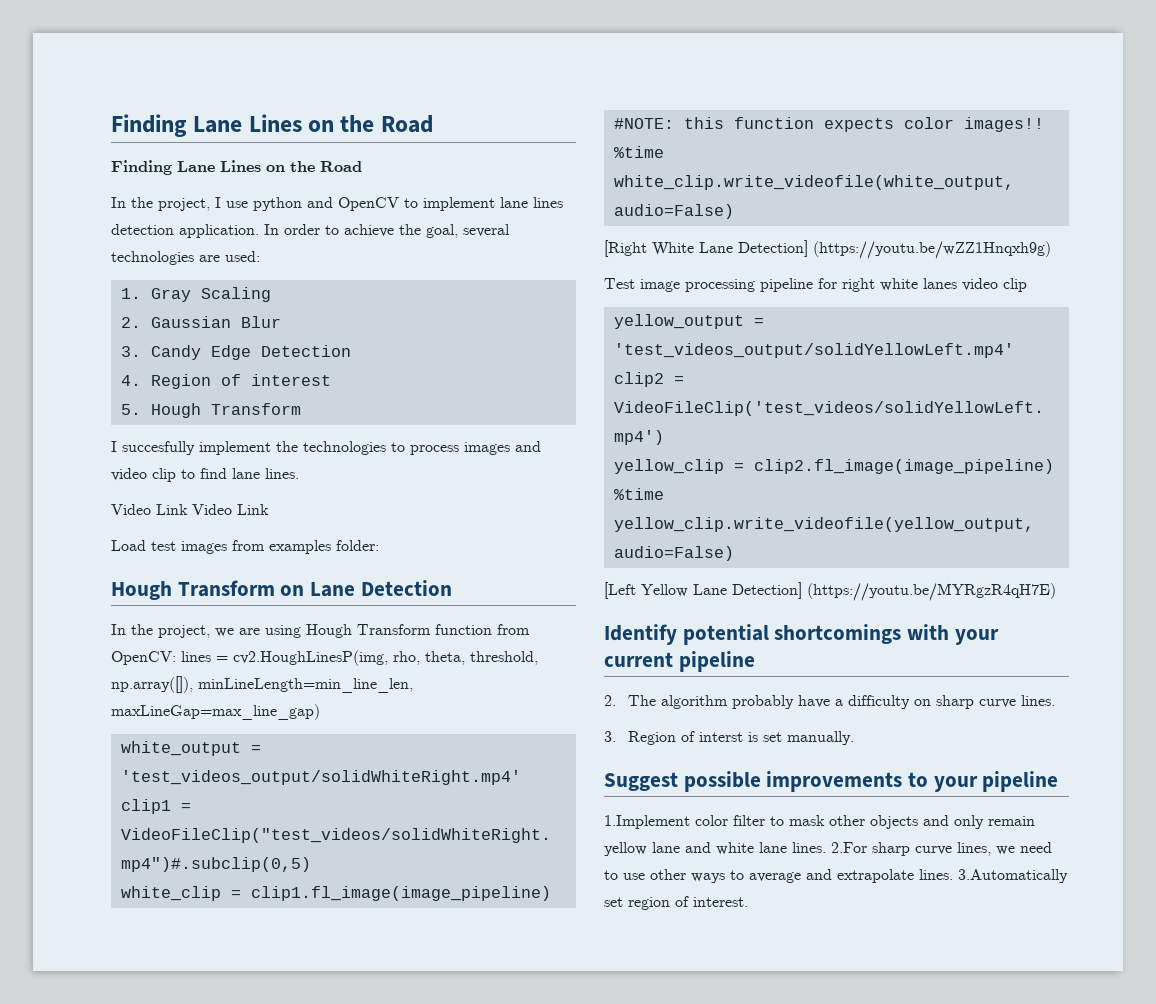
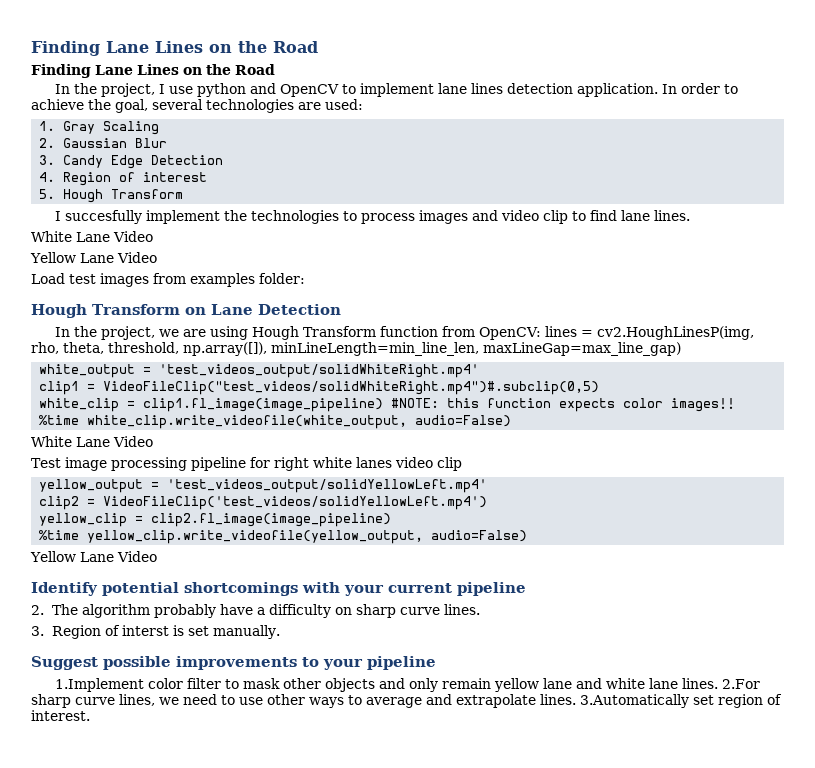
[111,504,269,515] Video Link Video Link -> [31,231,153,242] [30,252,157,263] White Lane Video // Yellow Lane Video
[604,240,1051,259] [Right White Lane Detection] (https://youtu.be/wZZ1Hnqxh9g) -> [31,436,153,447] White Lane Video
[604,582,1056,601] [Left Yellow Lane Detection] (https://youtu.be/MYRgzR4qH7E) -> [30,551,157,562] Yellow Lane Video

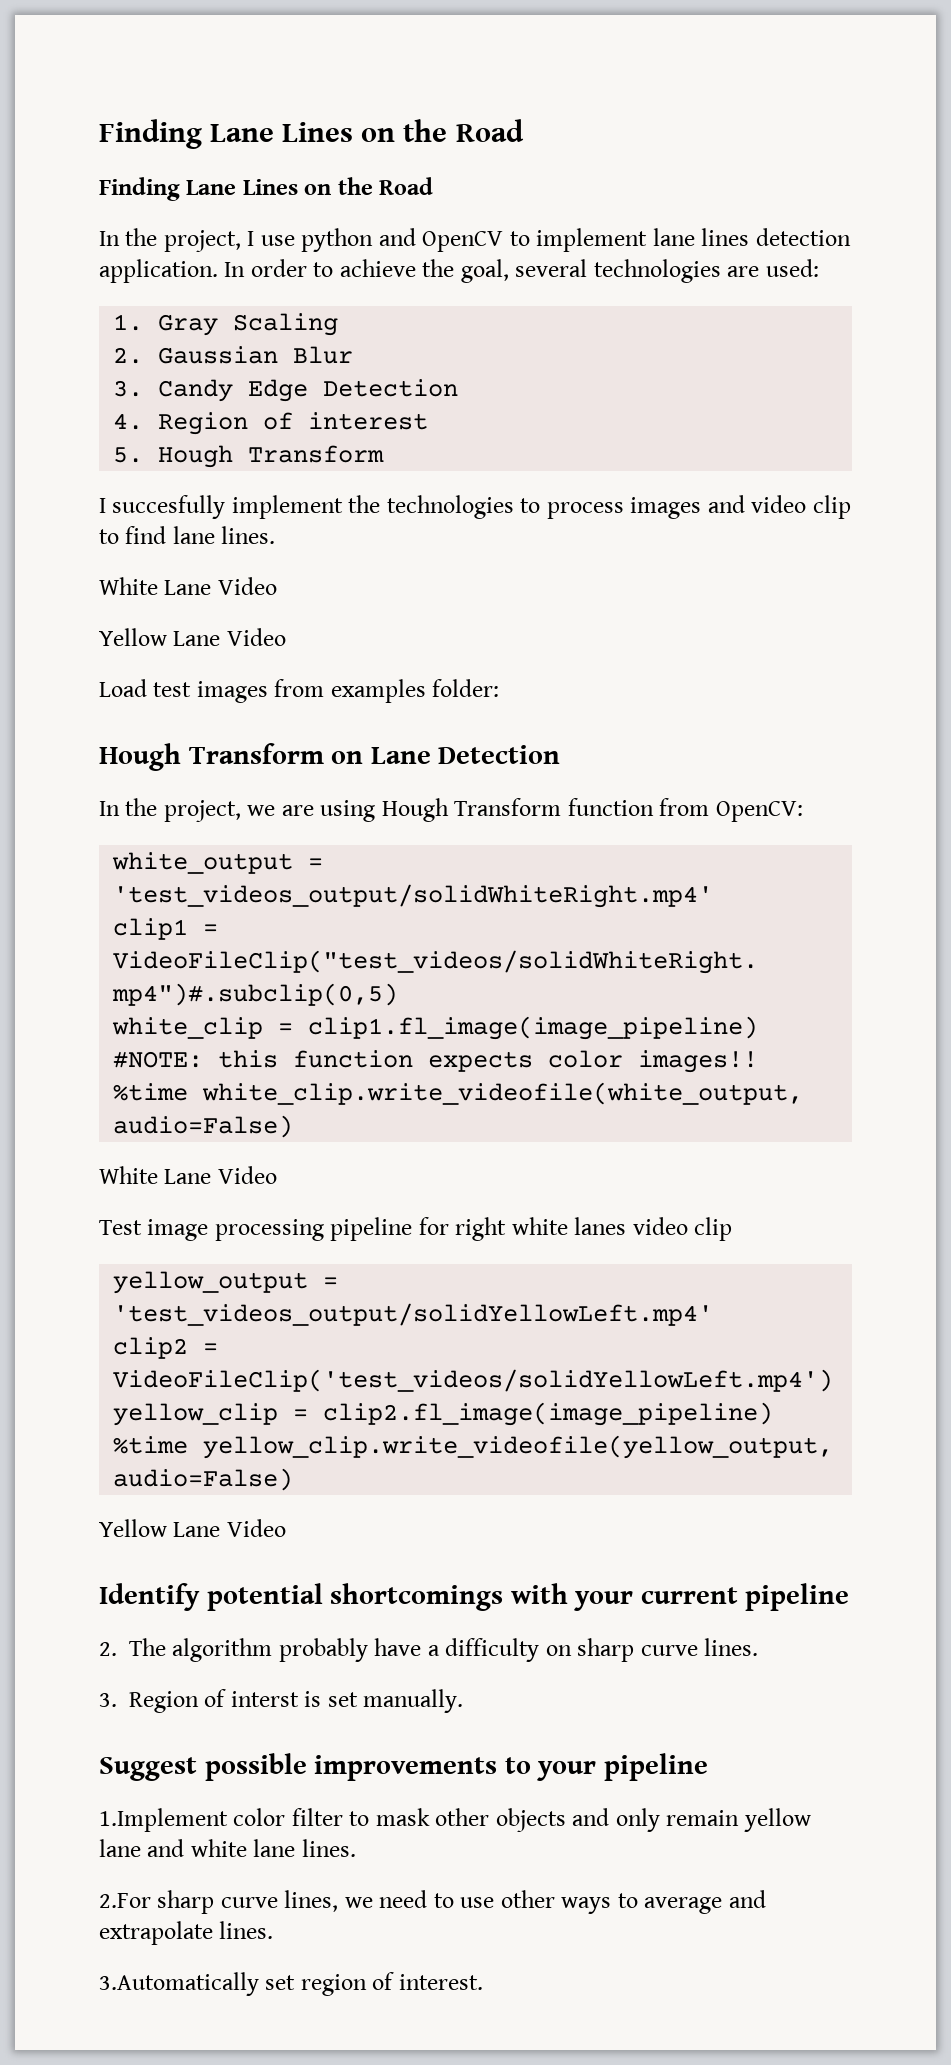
[545,326,755,340] [31,342,681,356] lines = cv2.HoughLinesP(img, rho, theta, threshold, np.array([]), minLineLength=min_line_len, maxLineGap=max_line_gap) -> (803, 811) none
(718, 683) none -> (356, 1848) //
(576, 699) none -> (274, 1930) //

